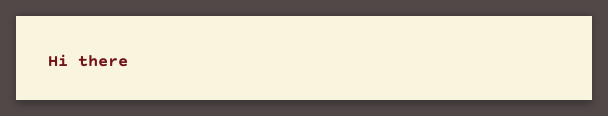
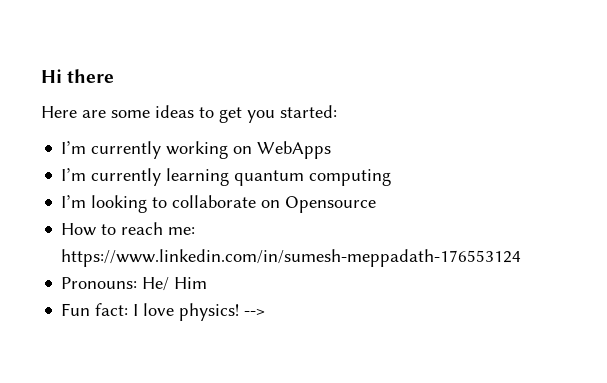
(128, 61) none -> [41,105,337,123] [61,141,332,159] [61,168,392,186] [61,195,377,213] [61,222,196,236] [61,249,522,267] [61,277,208,291] [61,303,266,321] // Here are some ideas to get you started: // I’m currently working on WebApps // I’m currently learning quantum computing // I’m looking to collaborate on Opensource // How to reach me: https://www.linkedin.com/in/sumesh-meppadath-176553124 // Pronouns: He/ Him // Fun fact: I love physics! -->

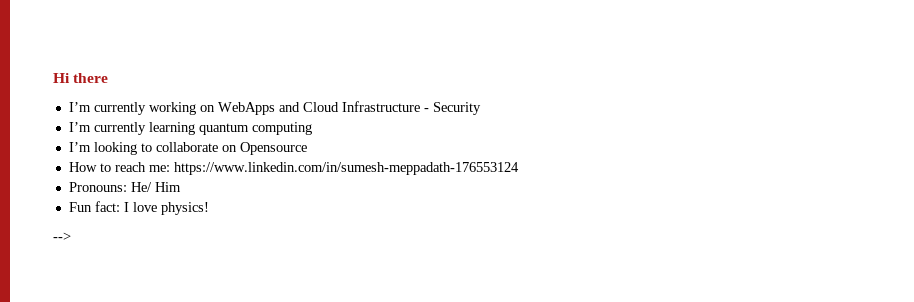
[41,105,337,123] // Here are some ideas to get you started: -> (109, 78) none
(332, 150) none -> [278,101,481,115] and Cloud Infrastructure - Security
(240, 312) none -> (209, 208) //

